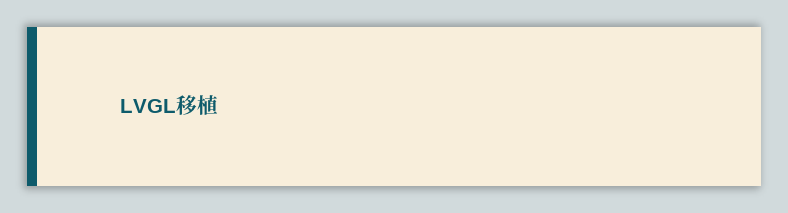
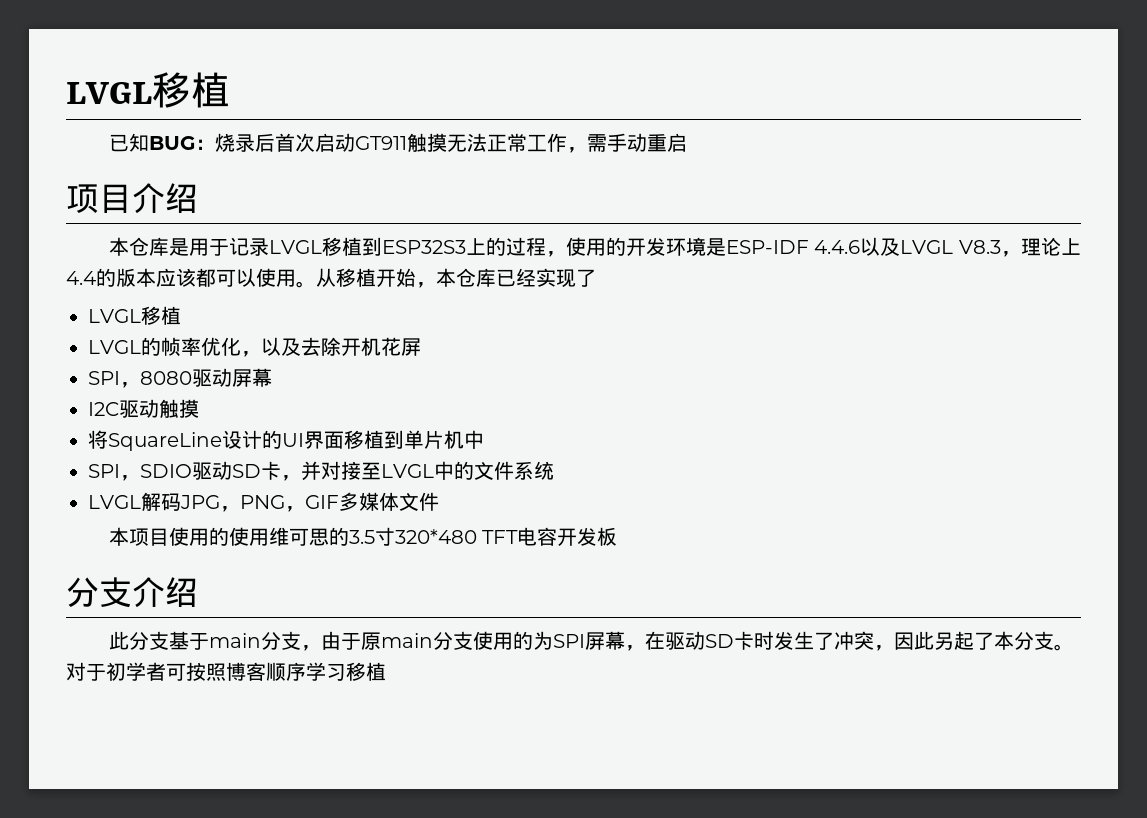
[120,95,218,115] LVGL移植 -> [66,72,230,108] [108,133,687,153] [66,183,198,214] [108,237,1081,257] [66,268,596,288] [88,306,181,325] [88,337,421,357] [88,368,272,388] [88,399,199,418] [88,430,484,451] [88,461,554,481] [88,492,439,512] [108,527,618,546] [66,577,198,608] [108,631,1074,651] [66,662,386,681] LVGL移植 // 已知BUG：烧录后首次启动GT911触摸无法正常工作，需手动重启 // 项目介绍 // 本仓库是用于记录LVGL移植到ESP32S3上的过程，使用的开发环境是ESP-IDF 4.4.6以及LVGL V8.3，理论上4.4的版本应该都可以使用。从移植开始，本仓库已经实现了 // LVGL移植 // LVGL的帧率优化，以及去除开机花屏 // SPI，8080驱动屏幕 // I2C驱动触摸 // 将SquareLine设计的UI界面移植到单片机中 // SPI，SDIO驱动SD卡，并对接至LVGL中的文件系统 // LVGL解码JPG，PNG，GIF多媒体文件 // 本项目使用的使用维可思的3.5寸320*480 TFT电容开发板 // 分支介绍 // 此分支基于main分支，由于原main分支使用的为SPI屏幕，在驱动SD卡时发生了冲突，因此另起了本分支。对于初学者可按照博客顺序学习移植

